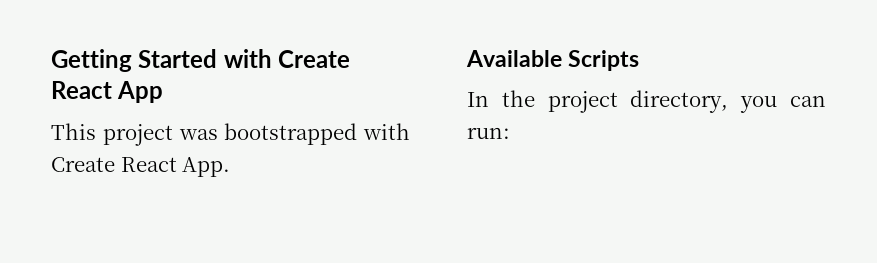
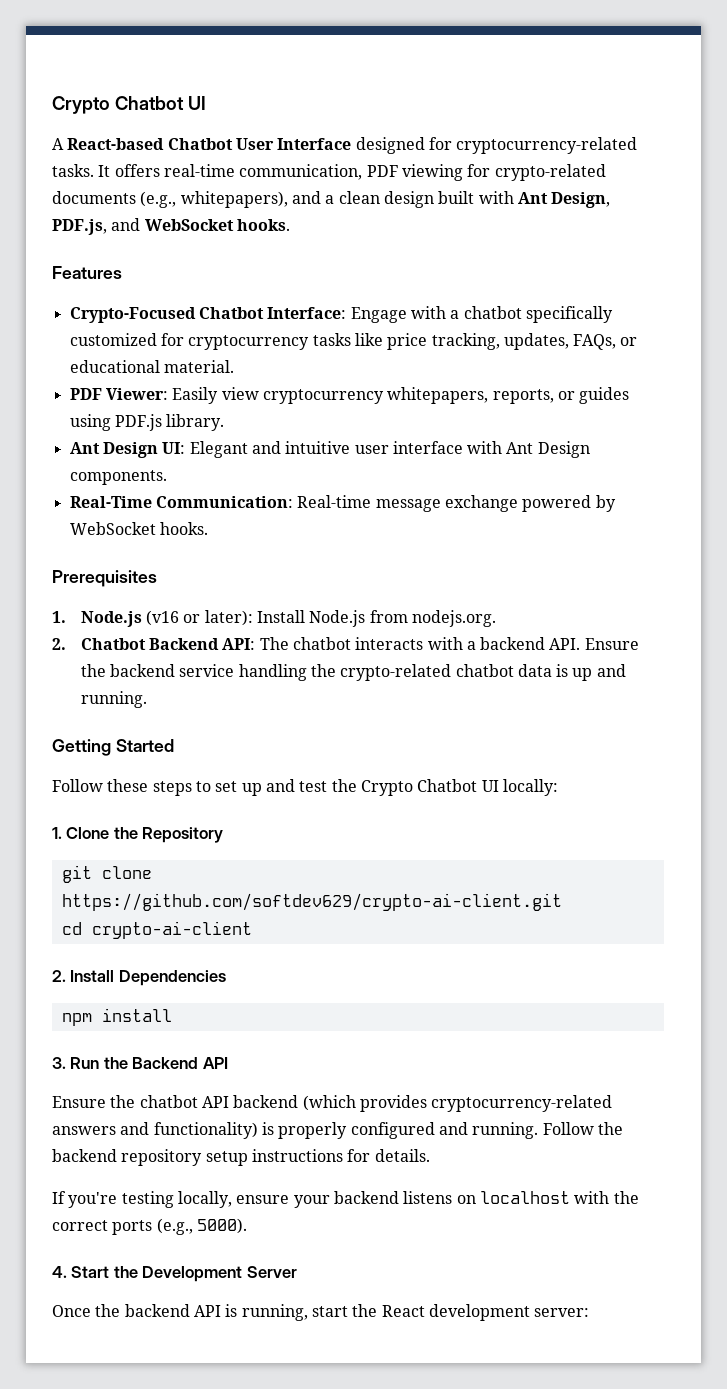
[51,49,351,72] [51,81,164,103] [51,123,410,146] [51,157,231,177] [466,50,640,71] [467,90,826,113] [467,127,510,139] Getting Started with Create React App // This project was bootstrapped with Create React App. // Available Scripts // In the project directory, you can run: -> [52,96,206,114] [52,137,638,154] [52,164,606,181] [52,191,611,208] [52,218,290,235] [52,266,122,279] [69,306,613,323] [69,333,638,350] [69,360,234,373] [69,387,630,404] [69,414,225,431] [69,441,590,458] [69,470,167,485] [69,495,616,512] [69,522,208,535] [52,570,157,587] [52,610,496,627] [52,637,639,650] [80,664,626,681] [80,691,147,708] [52,739,174,756] [52,779,558,796] [52,827,224,843] [61,865,152,883] [61,893,562,911] [61,921,252,939] [52,970,226,986] [61,1008,172,1026] [52,1057,228,1069] [52,1095,613,1112] [52,1122,623,1139] [52,1149,430,1166] [52,1191,639,1208] [52,1218,247,1235] [52,1266,297,1282] [52,1304,590,1321] Crypto Chatbot UI // A React-based Chatbot User Interface designed for cryptocurrency-related tasks. It offers real-time communication, PDF viewing for crypto-related documents (e.g., whitepapers), and a clean design built with Ant Design, PDF.js, and WebSocket hooks. // Features // Crypto-Focused Chatbot Interface: Engage with a chatbot specifically customized for cryptocurrency tasks like price tracking, updates, FAQs, or educational material. // PDF Viewer: Easily view cryptocurrency whitepapers, reports, or guides using PDF.js library. // Ant Design UI: Elegant and intuitive user interface with Ant Design components. // Real-Time Communication: Real-time message exchange powered by WebSocket hooks. // Prerequisites // 1. Node.js (v16 or later): Install Node.js from nodejs.org. // 2. Chatbot Backend API: The chatbot interacts with a backend API. Ensure the backend service handling the crypto-related chatbot data is up and running. // Getting Started // Follow these steps to set up and test the Crypto Chatbot UI locally: // 1. Clone the Repository // git clone https://github.com/softdev629/crypto-ai-client.git // cd crypto-ai-client // 2. Install Dependencies // npm install // 3. Run the Backend API // Ensure the chatbot API backend (which provides cryptocurrency-related answers and functionality) is properly configured and running. Follow the backend repository setup instructions for details. // If you're testing locally, ensure your backend listens on localhost with the correct ports (e.g., 5000). // 4. Start the Development Server // Once the backend API is running, start the React development server:

